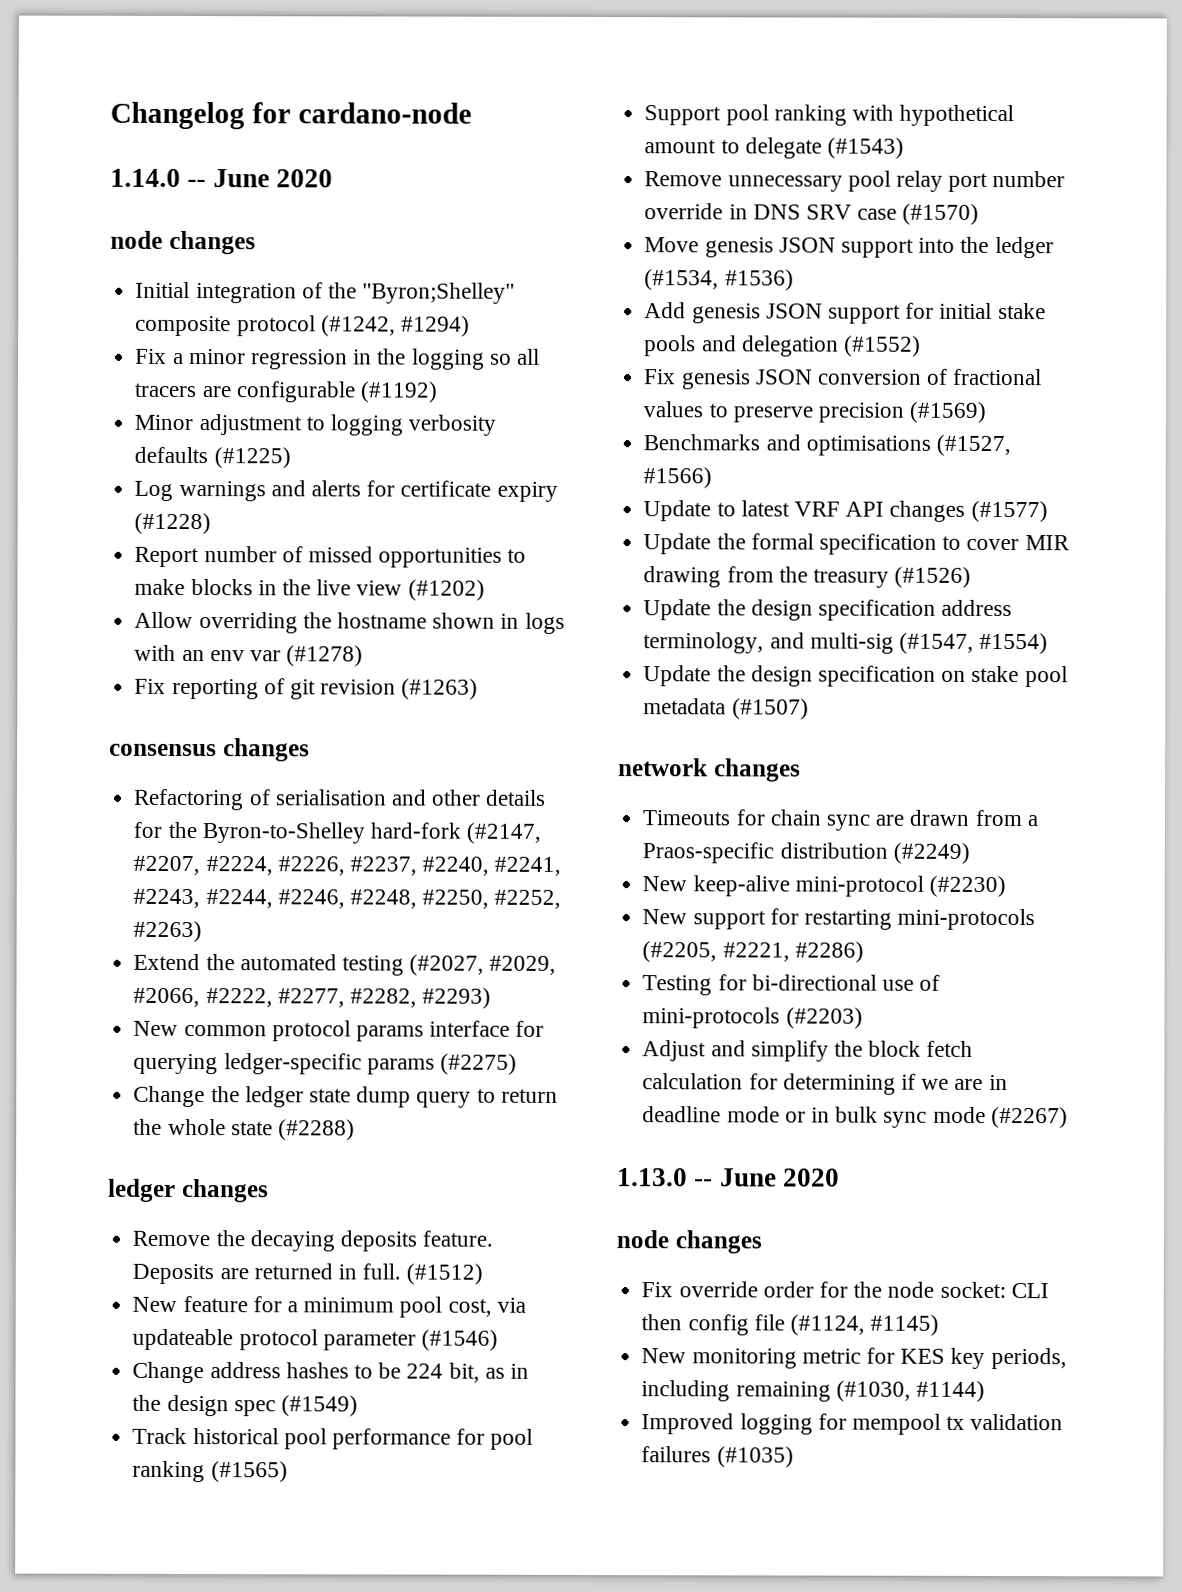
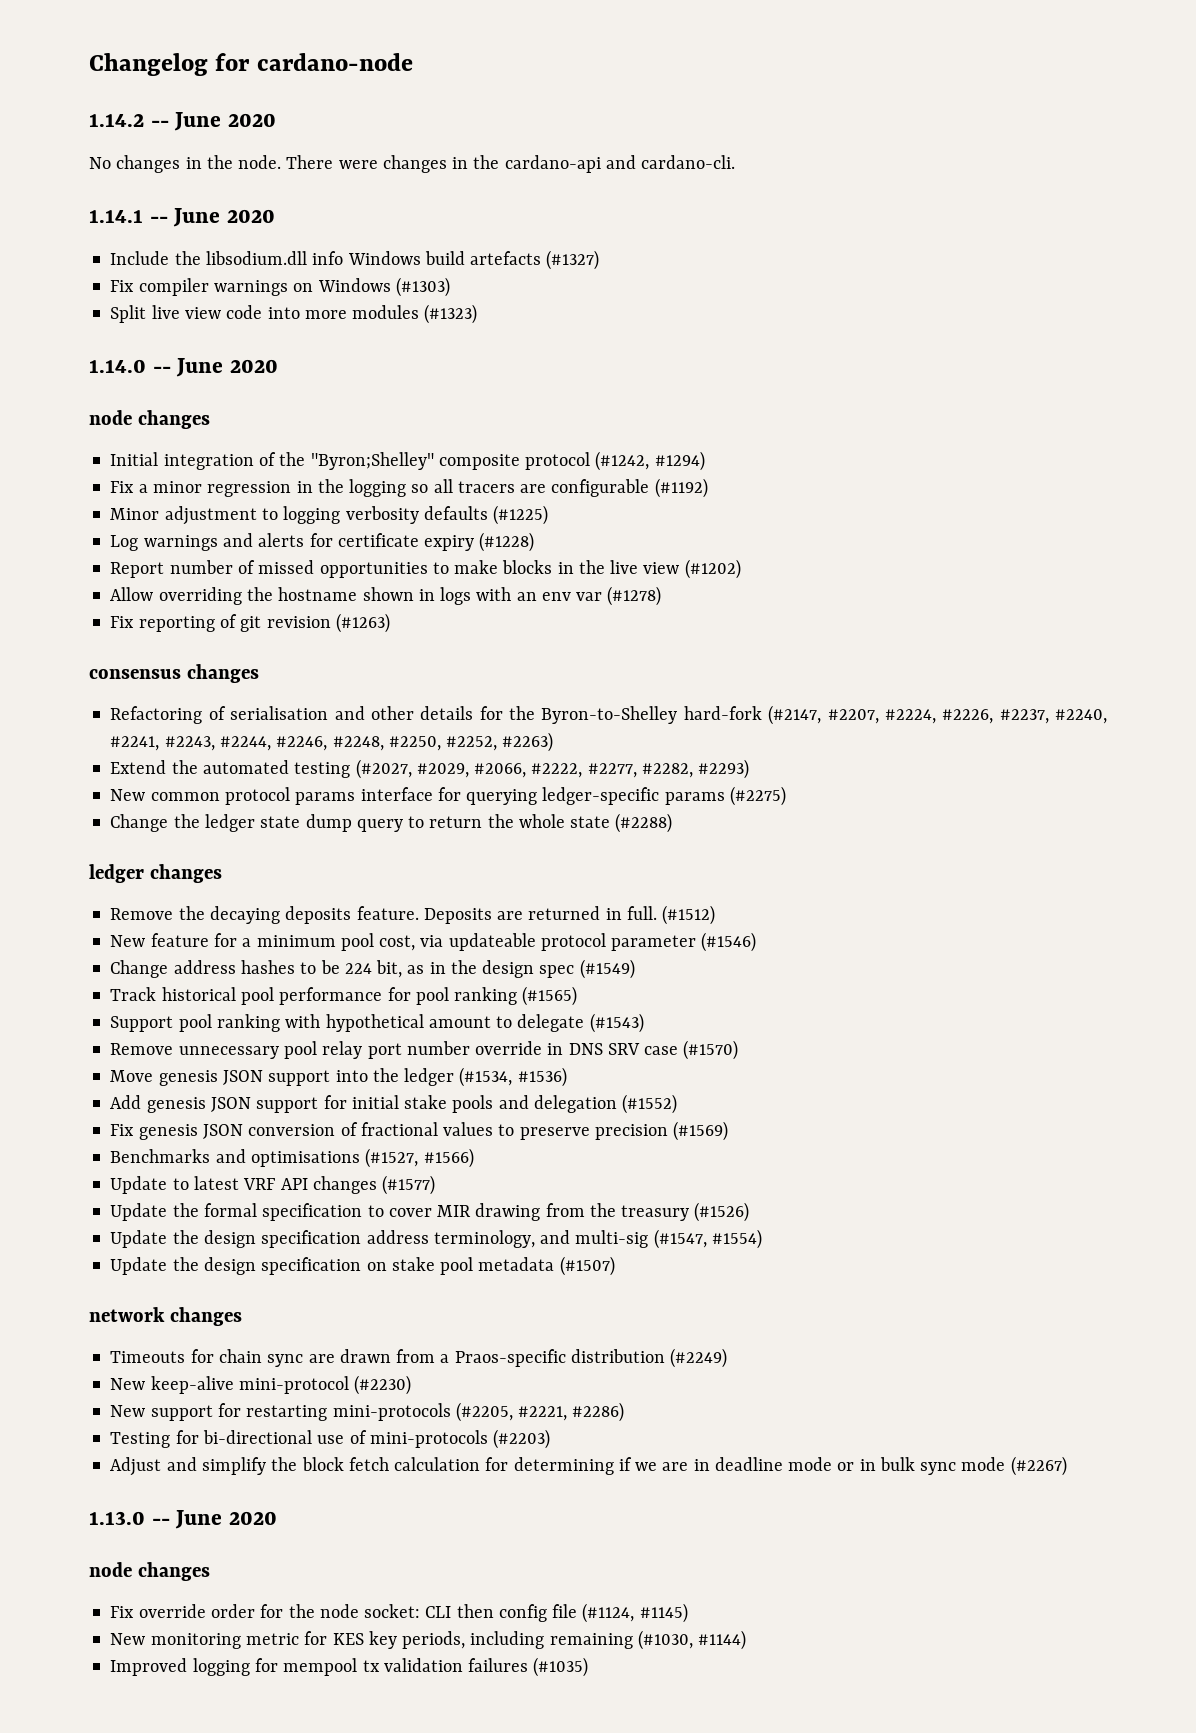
(472, 113) none -> [89,112,276,131] [89,155,736,173] [89,208,275,227] [110,250,600,270] [110,277,450,297] [110,304,478,324] // 1.14.2 -- June 2020 // No changes in the node. There were changes in the cardano-api and cardano-cli. // 1.14.1 -- June 2020 // Include the libsodium.dll info Windows build artefacts (#1327) // Fix compiler warnings on Windows (#1303) // Split live view code into more modules (#1323)

